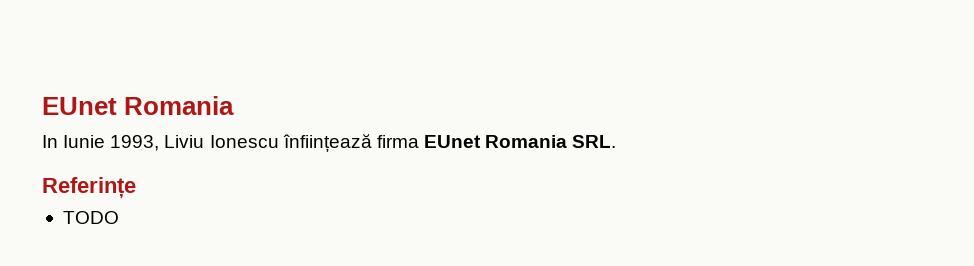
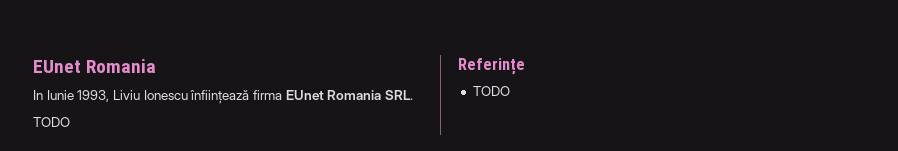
(617, 141) none -> [33,117,70,127] // TODO

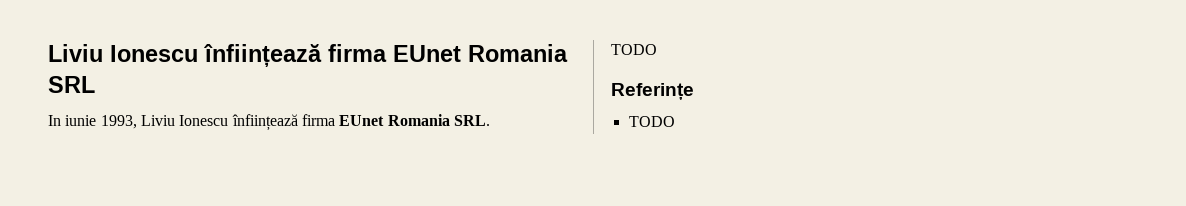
[33,59,157,73] EUnet Romania -> [48,44,568,67] [48,76,95,93] Liviu Ionescu înființează firma EUnet Romania SRL
[46,90,74,100] Iunie -> [65,115,97,126] iunie

